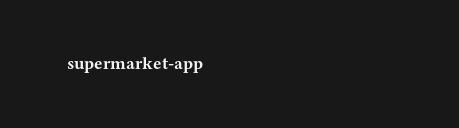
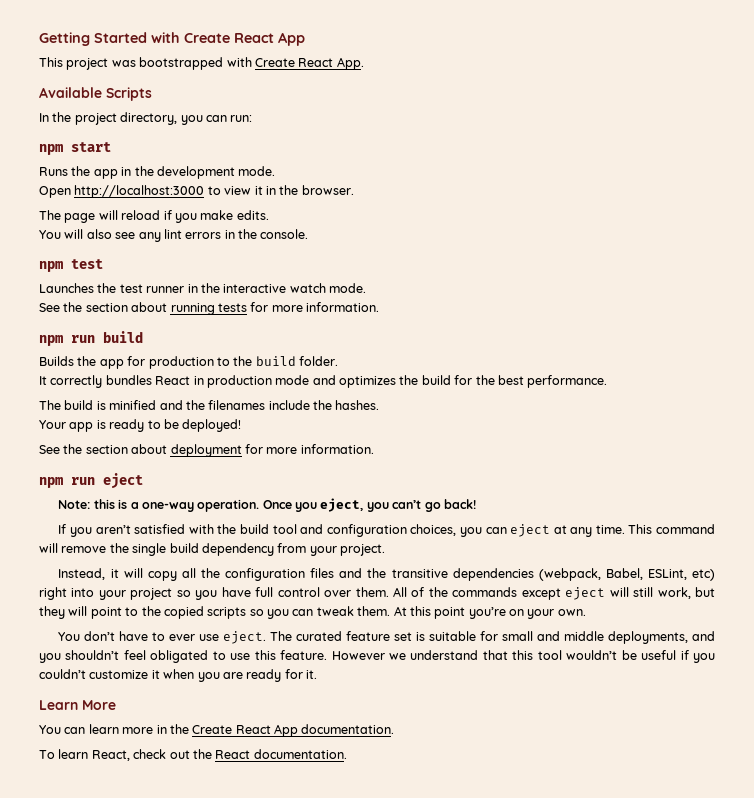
[67,57,203,73] supermarket-app -> [39,32,305,46] [39,57,364,70] [39,87,152,101] [39,112,253,125] [39,142,111,155] [39,166,276,179] [39,185,354,198] [39,210,269,223] [39,229,309,242] [39,259,103,272] [39,283,366,293] [39,302,379,315] [39,331,143,346] [39,356,338,369] [39,375,608,388] [39,400,380,410] [39,419,242,432] [39,444,374,457] [39,473,143,489] [58,498,476,512] [58,524,716,537] [39,543,385,556] [58,568,716,581] [39,587,716,600] [39,606,586,619] [58,631,715,644] [39,650,716,663] [39,669,317,682] [39,700,116,710] [39,724,395,737] [39,749,347,761] Getting Started with Create React App // This project was bootstrapped with Create React App. // Available Scripts // In the project directory, you can run: // npm start // Runs the app in the development mode. // Open http://localhost:3000 to view it in the browser. // The page will reload if you make edits. // You will also see any lint errors in the console. // npm test // Launches the test runner in the interactive watch mode. // See the section about running tests for more information. // npm run build // Builds the app for production to the build folder. // It correctly bundles React in production mode and optimizes the build for the best performance. // The build is minified and the filenames include the hashes. // Your app is ready to be deployed! // See the section about deployment for more information. // npm run eject // Note: this is a one-way operation. Once you eject, you can’t go back! // If you aren’t satisfied with the build tool and configuration choices, you can eject at any time. This command will remove the single build dependency from your project. // Instead, it will copy all the configuration files and the transitive dependencies (webpack, Babel, ESLint, etc) right into your project so you have full control over them. All of the commands except eject will still work, but they will point to the copied scripts so you can tweak them. At this point you’re on your own. // You don’t have to ever use eject. The curated feature set is suitable for small and middle deployments, and you shouldn’t feel obligated to use this feature. However we understand that this tool wouldn’t be useful if you couldn’t customize it when you are ready for it. // Learn More // You can learn more in the Create React App documentation. // To learn React, check out the React documentation.

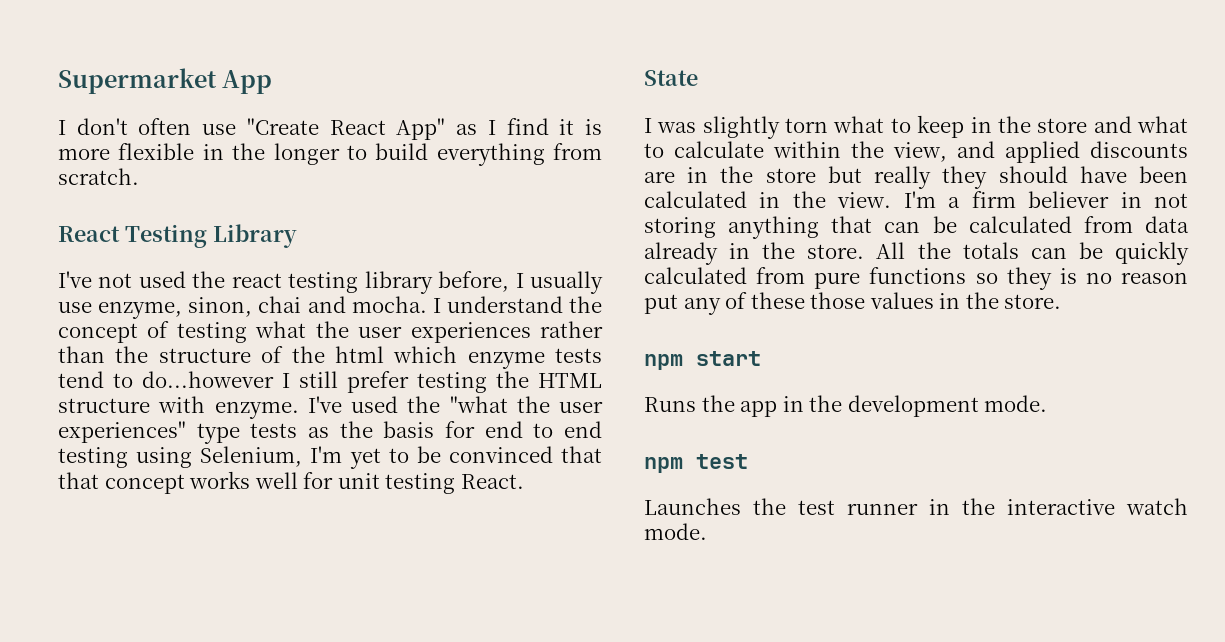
[39,32,305,46] [39,57,364,70] [39,87,152,101] [39,112,253,125] Getting Started with Create React App // This project was bootstrapped with Create React App. // Available Scripts // In the project directory, you can run: -> [58,68,273,94] [58,118,603,140] [58,143,602,166] [58,168,139,185] [58,224,297,248] [58,271,604,294] [58,296,602,319] [58,321,603,343] [58,346,602,369] [58,371,602,393] [58,396,603,419] [58,421,603,444] [58,446,602,469] [58,471,524,494] [644,70,698,86] [644,115,1188,139] [644,141,1188,163] [644,166,1188,189] [644,191,1188,208] [644,216,1189,239] [644,241,1189,265] [644,267,1188,290] [644,292,1062,315] Supermarket App // I don't often use "Create React App" as I find it is more flexible in the longer to build everything from scratch. // React Testing Library // I've not used the react testing library before, I usually use enzyme, sinon, chai and mocha. I understand the concept of testing what the user experiences rather than the structure of the html which enzyme tests tend to do...however I still prefer testing the HTML structure with enzyme. I've used the "what the user experiences" type tests as the basis for end to end testing using Selenium, I'm yet to be convinced that that concept works well for unit testing React. // State // I was slightly torn what to keep in the store and what to calculate within the view, and applied discounts are in the store but really they should have been calculated in the view. I'm a firm believer in not storing anything that can be calculated from data already in the store. All the totals can be quickly calculated from pure functions so they is no reason put any of these those values in the store.
[39,185,354,198] [39,210,269,223] [39,229,309,242] // Open http://localhost:3000 to view it in the browser. // The page will reload if you make edits. // You will also see any lint errors in the console. -> (1048, 403) none
[39,302,379,315] [39,331,143,346] [39,356,338,369] [39,375,608,388] [39,400,380,410] [39,419,242,432] [39,444,374,457] [39,473,143,489] [58,498,476,512] [58,524,716,537] [39,543,385,556] [58,568,716,581] [39,587,716,600] [39,606,586,619] [58,631,715,644] [39,650,716,663] [39,669,317,682] [39,700,116,710] [39,724,395,737] [39,749,347,761] // See the section about running tests for more information. // npm run build // Builds the app for production to the build folder. // It correctly bundles React in production mode and optimizes the build for the best performance. // The build is minified and the filenames include the hashes. // Your app is ready to be deployed! // See the section about deployment for more information. // npm run eject // Note: this is a one-way operation. Once you eject, you can’t go back! // If you aren’t satisfied with the build tool and configuration choices, you can eject at any time. This command will remove the single build dependency from your project. // Instead, it will copy all the configuration files and the transitive dependencies (webpack, Babel, ESLint, etc) right into your project so you have full control over them. All of the commands except eject will still work, but they will point to the copied scripts so you can tweak them. At this point you’re on your own. // You don’t have to ever use eject. The curated feature set is suitable for small and middle deployments, and you shouldn’t feel obligated to use this feature. However we understand that this tool wouldn’t be useful if you couldn’t customize it when you are ready for it. // Learn More // You can learn more in the Create React App documentation. // To learn React, check out the React documentation. -> (707, 531) none

